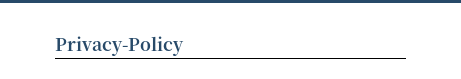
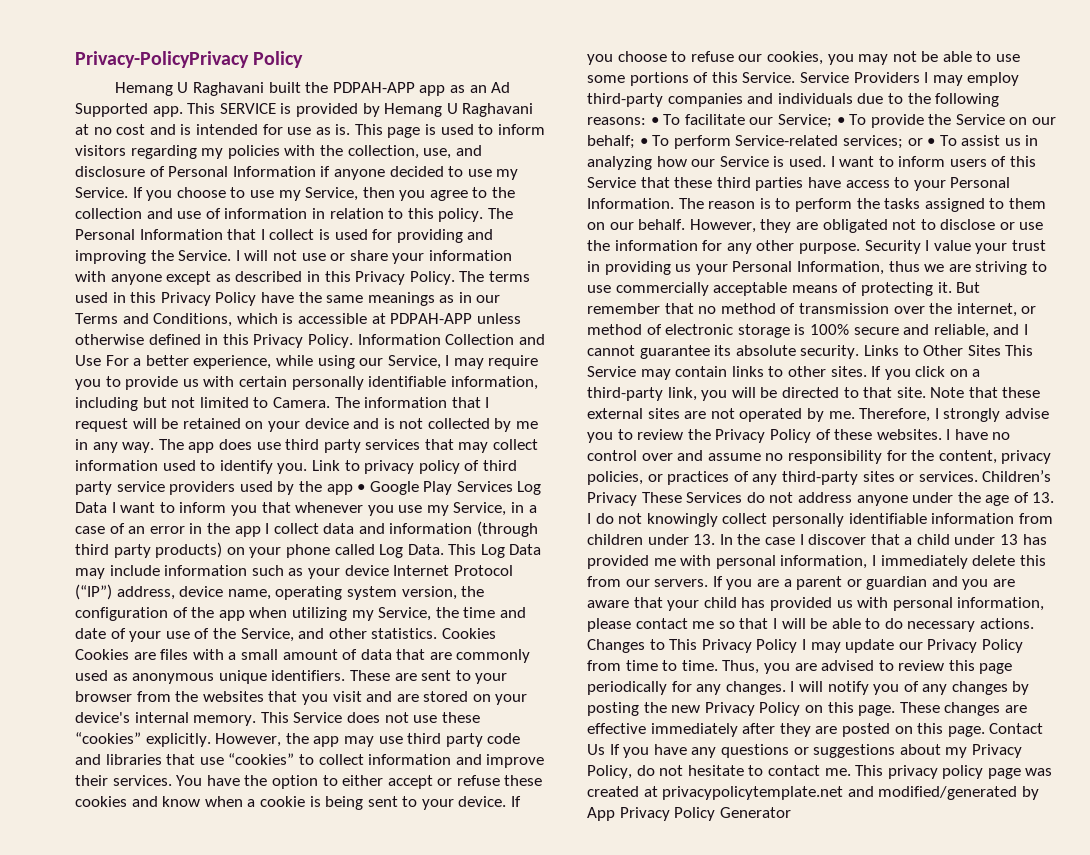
[55,36,184,56] Privacy-Policy -> [75,51,304,68] [114,82,511,96] [75,103,534,117] [75,124,545,138] [75,145,482,159] [75,166,519,180] [75,187,516,201] [75,208,513,222] [75,229,494,243] [75,250,512,264] [75,271,530,285] [75,292,501,306] [75,313,521,327] [75,334,545,348] [75,355,539,369] [75,376,538,390] [75,397,490,411] [75,418,539,432] [75,439,539,453] [75,460,517,474] [75,481,542,495] [75,502,537,516] [75,521,539,537] [75,542,542,558] [75,565,513,579] [75,584,485,600] [75,607,526,621] [75,628,496,642] [75,649,531,663] [75,670,508,684] [75,691,528,705] [75,712,480,726] [75,732,521,747] [75,753,545,768] [75,775,543,789] [75,796,522,810] [587,51,1021,65] [587,72,1020,86] [587,93,1000,107] [587,114,1057,128] [587,135,1039,149] [587,156,1037,170] [587,177,1011,191] [587,198,1046,212] [587,219,1044,233] [587,240,1046,254] [587,261,1047,275] [587,282,981,296] [587,303,1037,317] [587,324,1028,338] [587,345,1034,359] [587,366,981,380] [587,387,1041,401] [587,408,1049,422] [587,429,1011,443] [587,450,1052,464] [587,470,1052,485] [587,492,1055,506] [587,513,1053,527] [587,534,1047,545] [587,555,1046,569] [587,576,1016,590] [587,597,1045,611] [587,618,1035,632] [587,639,1023,653] [587,660,1013,674] [587,681,1030,695] [587,702,1027,716] [587,723,1044,737] [587,744,1022,758] [587,765,1053,779] [587,786,1039,800] [587,807,791,821] Privacy-PolicyPrivacy Policy // Hemang U Raghavani built the PDPAH-APP app as an Ad Supported app. This SERVICE is provided by Hemang U Raghavani at no cost and is intended for use as is. This page is used to inform visitors regarding my policies with the collection, use, and disclosure of Personal Information if anyone decided to use my Service. If you choose to use my Service, then you agree to the collection and use of information in relation to this policy. The Personal Information that I collect is used for providing and improving the Service. I will not use or share your information with anyone except as described in this Privacy Policy. The terms used in this Privacy Policy have the same meanings as in our Terms and Conditions, which is accessible at PDPAH-APP unless otherwise defined in this Privacy Policy. Information Collection and Use For a better experience, while using our Service, I may require you to provide us with certain personally identifiable information, including but not limited to Camera. The information that I request will be retained on your device and is not collected by me in any way. The app does use third party services that may collect information used to identify you. Link to privacy policy of third party service providers used by the app • Google Play Services Log Data I want to inform you that whenever you use my Service, in a case of an error in the app I collect data and information (through third party products) on your phone called Log Data. This Log Data may include information such as your device Internet Protocol (“IP”) address, device name, operating system version, the configuration of the app when utilizing my Service, the time and date of your use of the Service, and other statistics. Cookies Cookies are files with a small amount of data that are commonly used as anonymous unique identifiers. These are sent to your browser from the websites that you visit and are stored on your device's internal memory. This Service does not use these “cookies” explicitly. However, the app may use third party code and libraries that use “cookies” to collect information and improve their services. You have the option to either accept or refuse these cookies and know when a cookie is being sent to your device. If you choose to refuse our cookies, you may not be able to use some portions of this Service. Service Providers I may employ third-party companies and individuals due to the following reasons: • To facilitate our Service; • To provide the Service on our behalf; • To perform Service-related services; or • To assist us in analyzing how our Service is used. I want to inform users of this Service that these third parties have access to your Personal Information. The reason is to perform the tasks assigned to them on our behalf. However, they are obligated not to disclose or use the information for any other purpose. Security I value your trust in providing us your Personal Information, thus we are striving to use commercially acceptable means of protecting it. But remember that no method of transmission over the internet, or method of electronic storage is 100% secure and reliable, and I cannot guarantee its absolute security. Links to Other Sites This Service may contain links to other sites. If you click on a third-party link, you will be directed to that site. Note that these external sites are not operated by me. Therefore, I strongly advise you to review the Privacy Policy of these websites. I have no control over and assume no responsibility for the content, privacy policies, or practices of any third-party sites or services. Children’s Privacy These Services do not address anyone under the age of 13. I do not knowingly collect personally identifiable information from children under 13. In the case I discover that a child under 13 has provided me with personal information, I immediately delete this from our servers. If you are a parent or guardian and you are aware that your child has provided us with personal information, please contact me so that I will be able to do necessary actions. Changes to This Privacy Policy I may update our Privacy Policy from time to time. Thus, you are advised to review this page periodically for any changes. I will notify you of any changes by posting the new Privacy Policy on this page. These changes are effective immediately after they are posted on this page. Contact Us If you have any questions or suggestions about my Privacy Policy, do not hesitate to contact me. This privacy policy page was created at privacypolicytemplate.net and modified/generated by App Privacy Policy Generator

